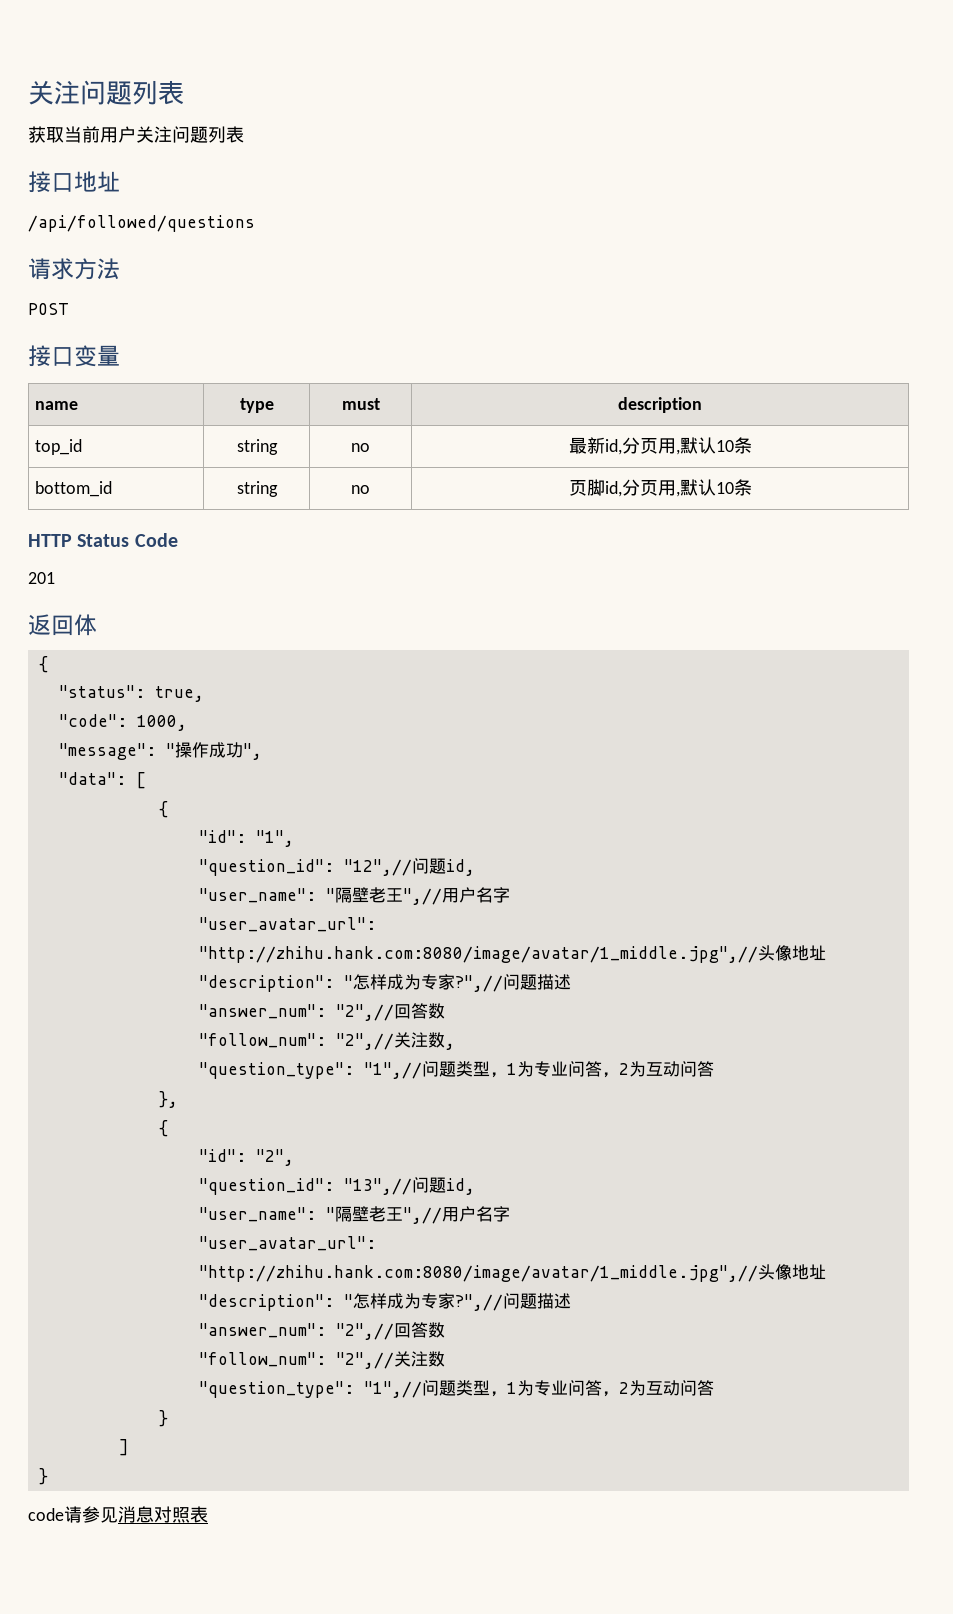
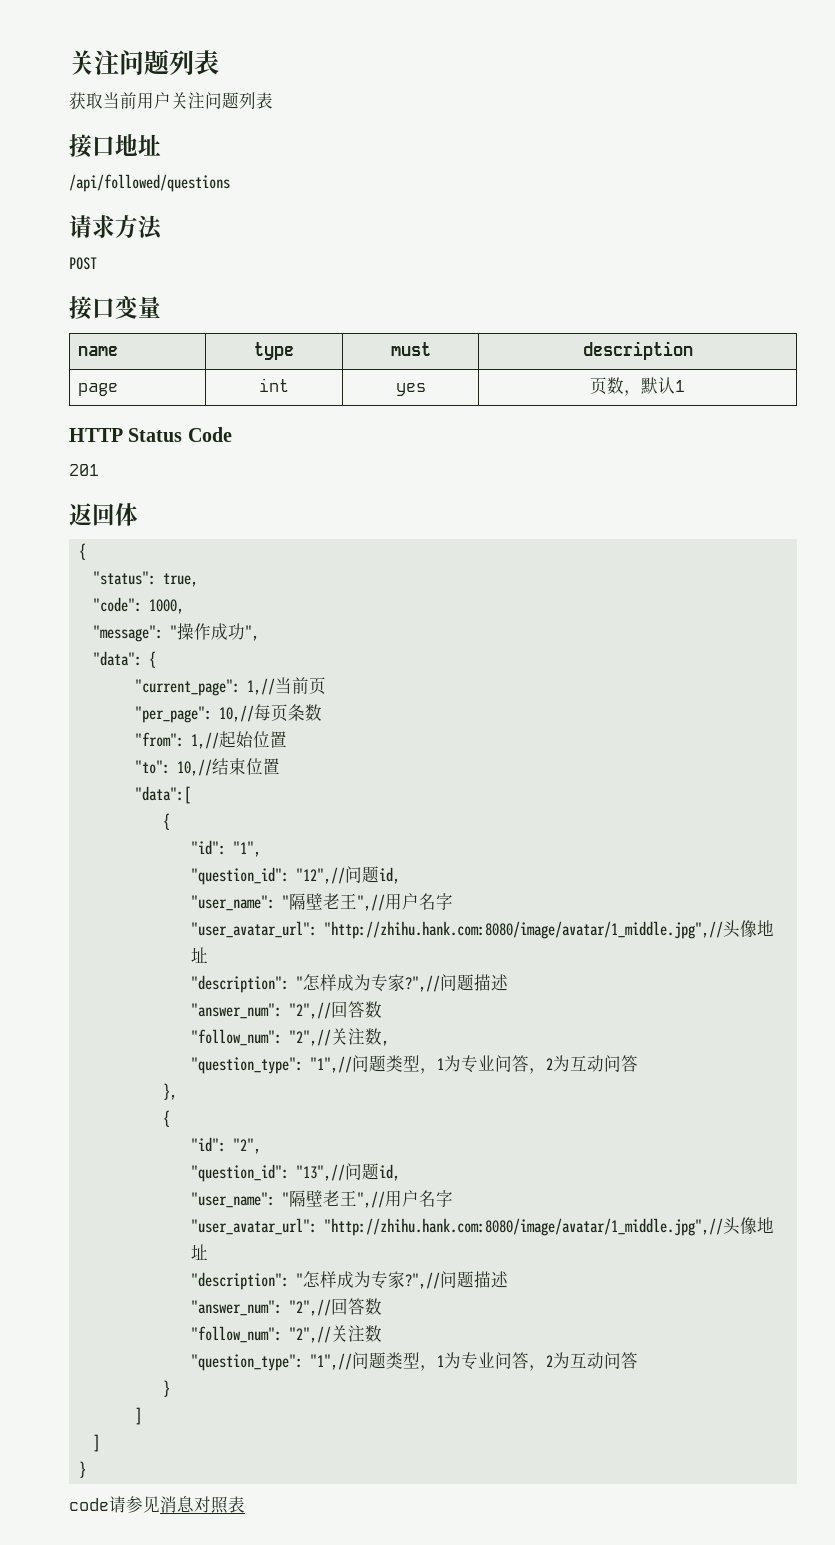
[35,439,83,455] [236,439,278,455] [351,443,370,452] [568,437,752,455] [35,481,113,497] [236,481,278,497] [351,485,370,494] [568,479,752,497] top_id | string | no | 最新id,分页用,默认10条 // bottom_id | string | no | 页脚id,分页用,默认10条 -> [78,383,119,396] [259,378,289,392] [395,383,426,396] [590,377,685,396] page | int | yes | 页数，默认1
[135,772,146,789] [ -> [148,651,156,668] [134,677,326,696] [134,704,322,723] [134,731,287,749] [134,758,280,776] [134,786,191,804] { // "current_page": 1,//当前页 // "per_page": 10,//每页条数 // "from": 1,//起始位置 // "to": 10,//结束位置 // "data":[
(129, 1447) none -> [92,1434,100,1452] // ]

